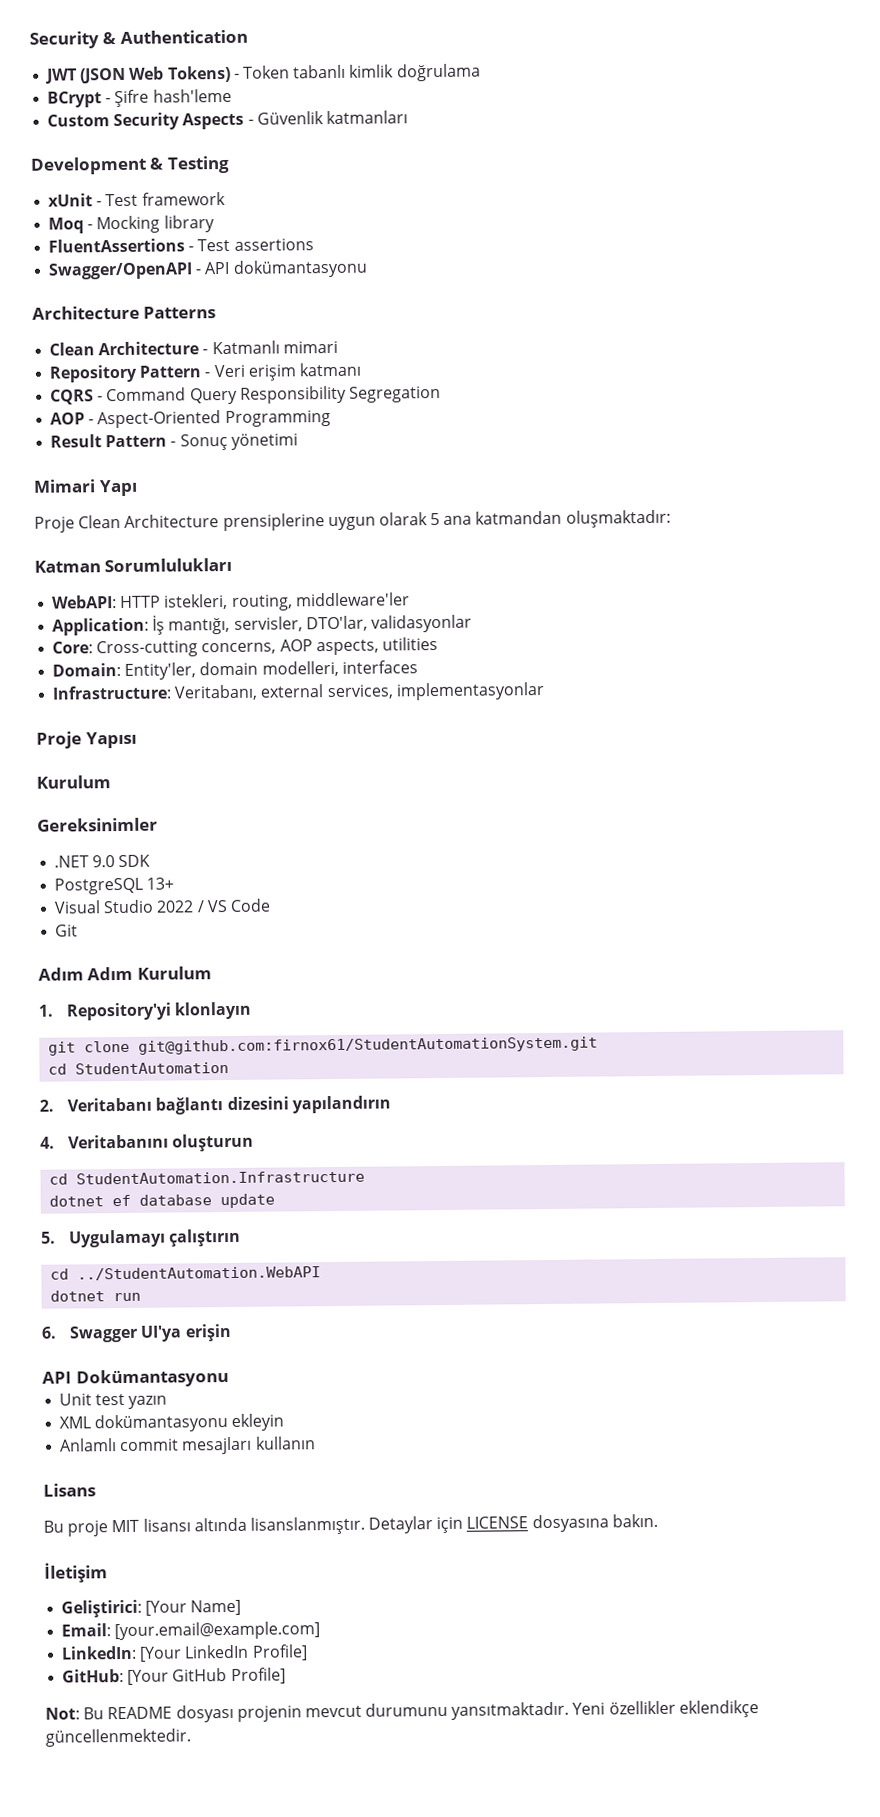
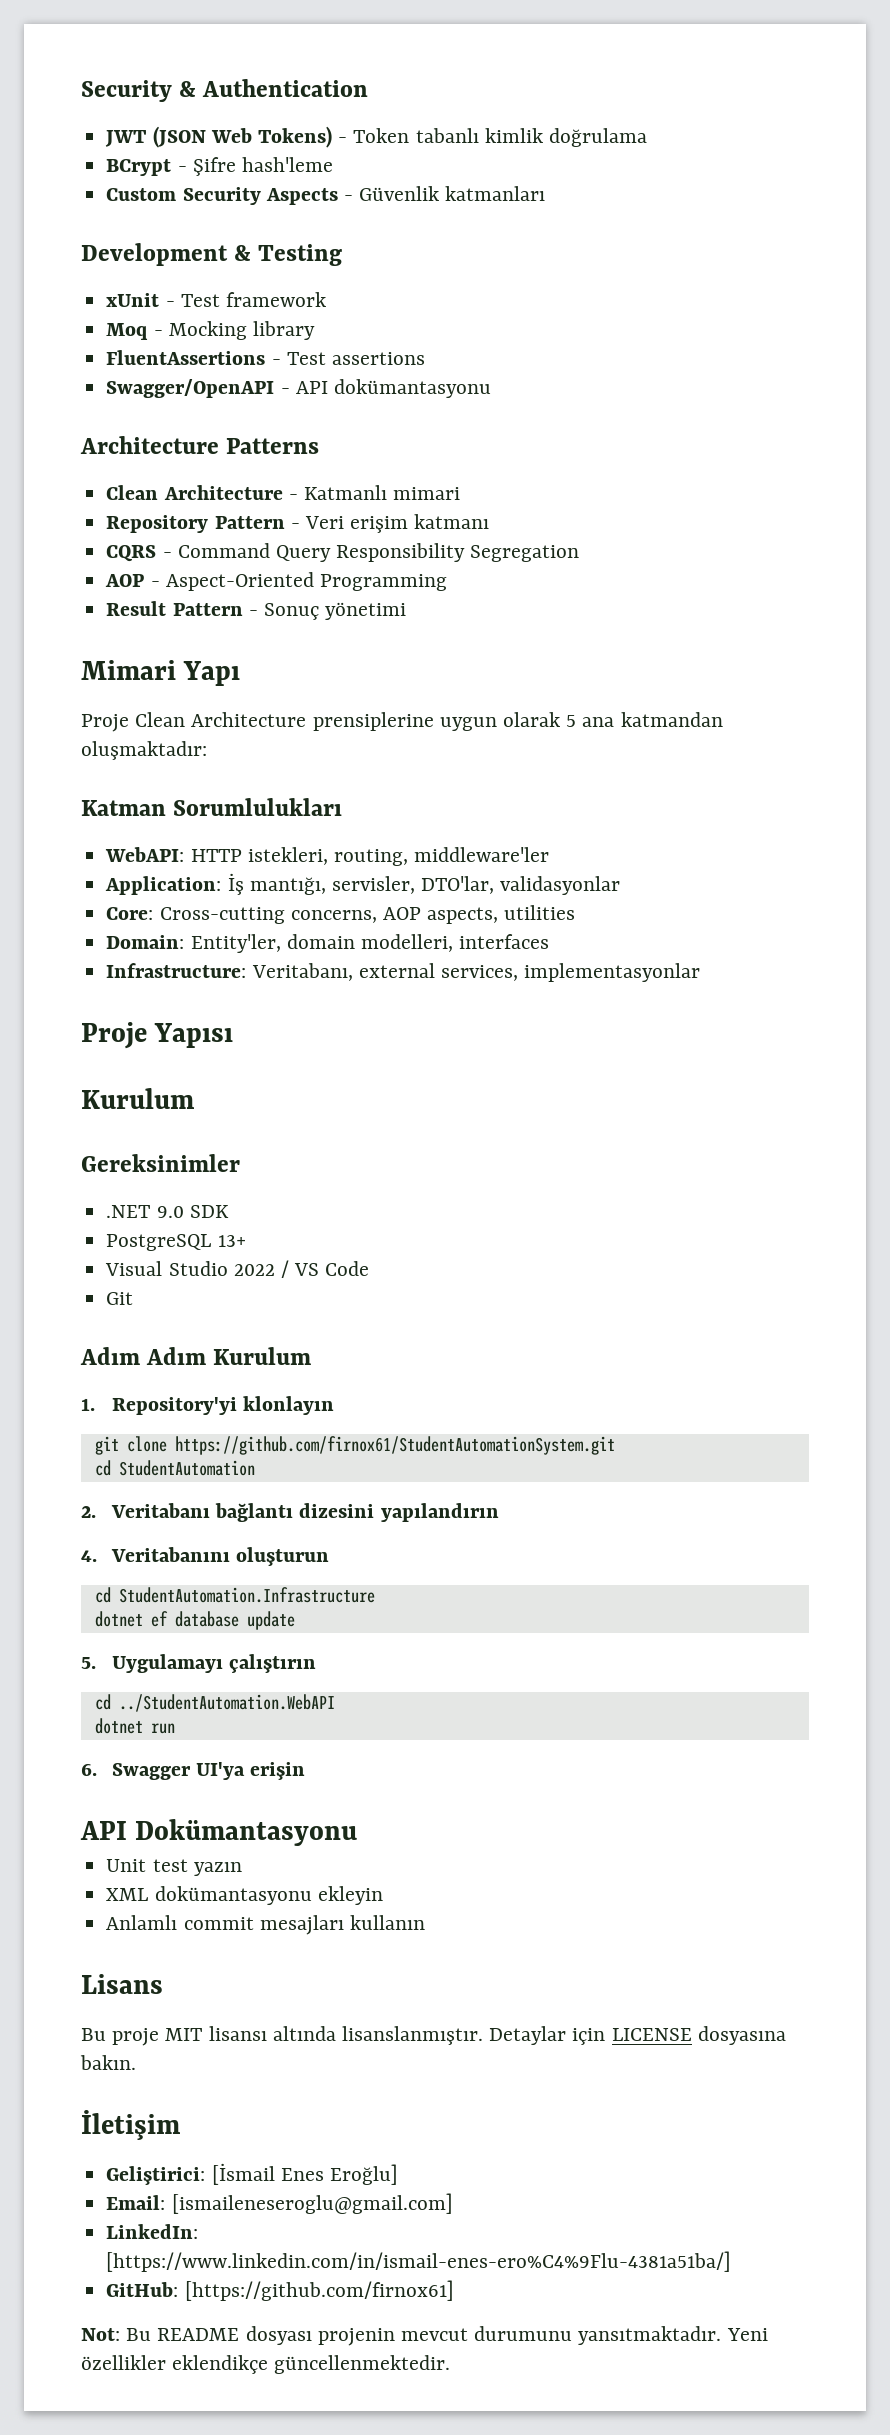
[138,1036,599,1055] git@github.com:firnox61/StudentAutomationSystem.git -> [174,1436,615,1455] https://github.com/firnox61/StudentAutomationSystem.git
[145,1599,242,1616] [Your Name] -> [211,2163,398,2185] [İsmail Enes Eroğlu]
[114,1621,321,1641] [your.email@example.com] -> [171,2193,453,2214] [ismaileneseroglu@gmail.com]
[139,1644,308,1662] [62,1667,286,1685] [Your LinkedIn Profile] // GitHub: [Your GitHub Profile] -> [106,2251,732,2272] [106,2280,454,2301] [https://www.linkedin.com/in/ismail-enes-ero%C4%9Flu-4381a51ba/] // GitHub: [https://github.com/firnox61]

